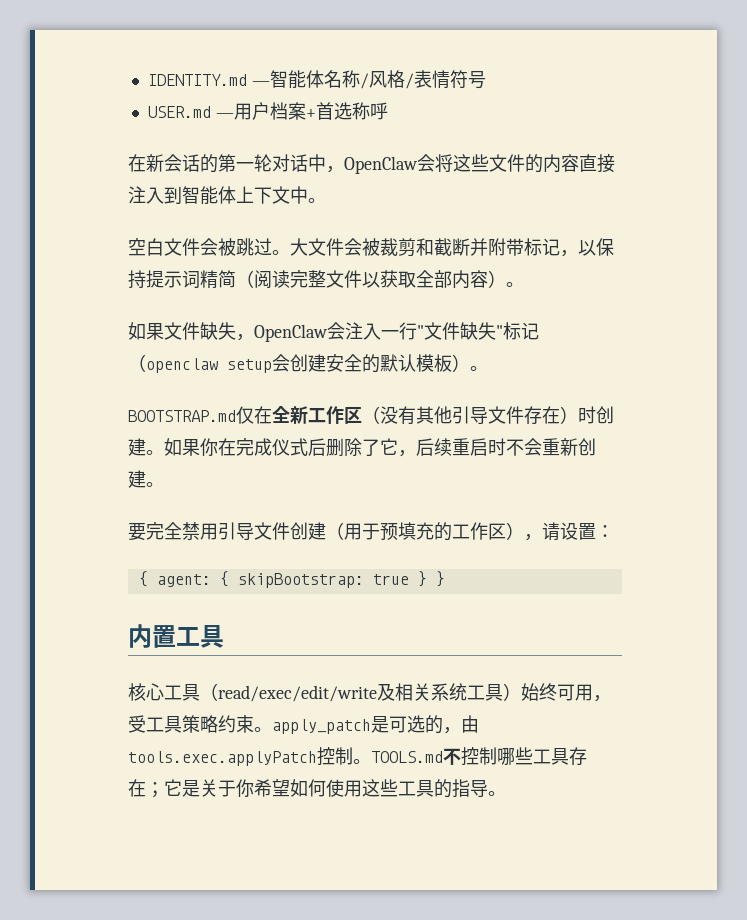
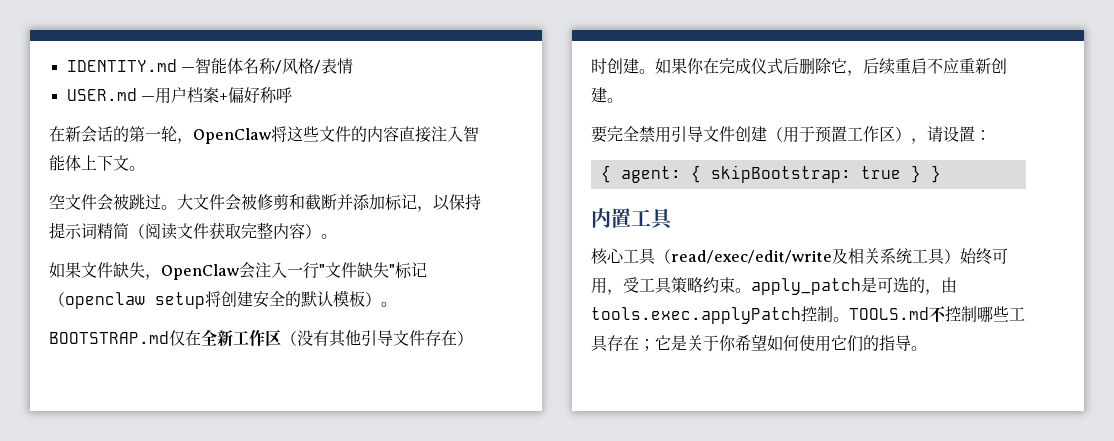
[449,70,486,89] 符号 -> (353, 66) none
[315,102,352,120] 首选 -> [227,87,260,103] 偏好
[272,154,435,174] 对话中，OpenClaw会 -> [177,128,271,144] ，OpenClaw
[164,186,182,204] 到 -> (463, 134) none
[290,186,308,204] 中 -> (129, 163) none
[146,238,164,256] 白 -> (65, 201) none
[380,238,398,256] 裁 -> [257,194,273,210] 修
[488,238,524,256] 附带 -> [353,194,385,210] 添加
[290,270,452,288] 完整文件以获取全部 -> [177,222,273,239] 文件获取完整
[272,354,290,372] 会 -> [205,291,221,307] 将
[362,439,380,456] 了 -> (832, 66) none
[488,438,542,456] 时不会 -> [927,58,959,74] 不应
[398,522,452,541] 填充的 -> [831,126,847,142] 置
[362,779,434,797] 这些工具 -> [831,335,863,352] 它们

